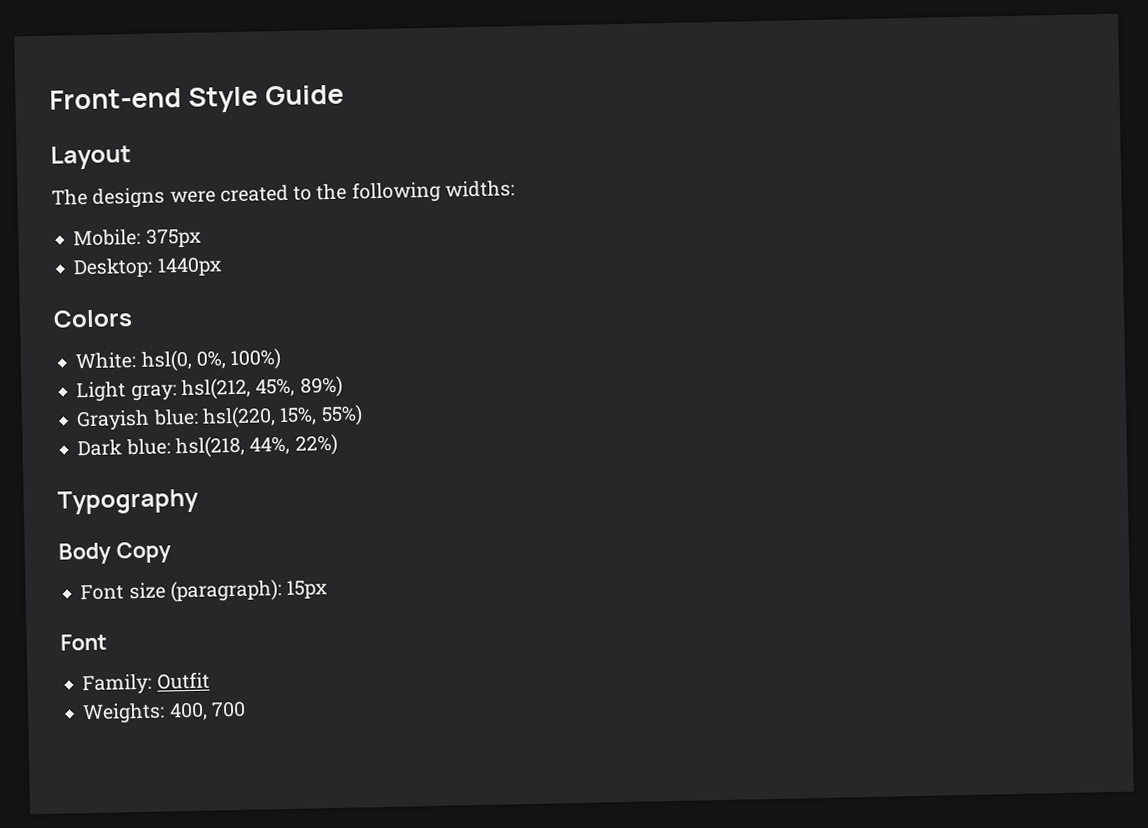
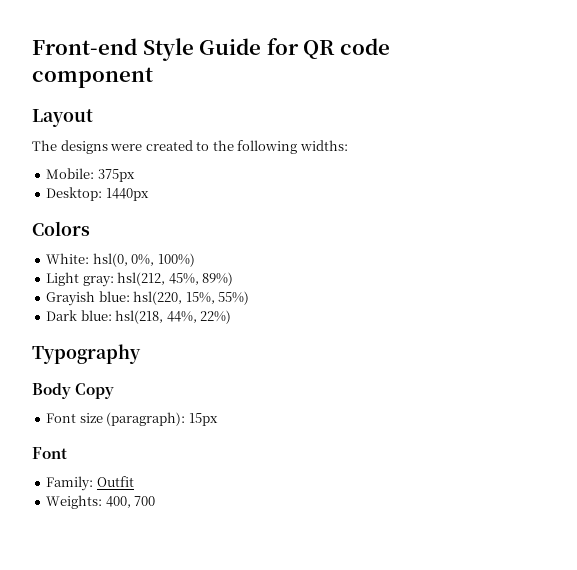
(344, 95) none -> [266,38,390,59] [32,67,153,88] for QR code component

